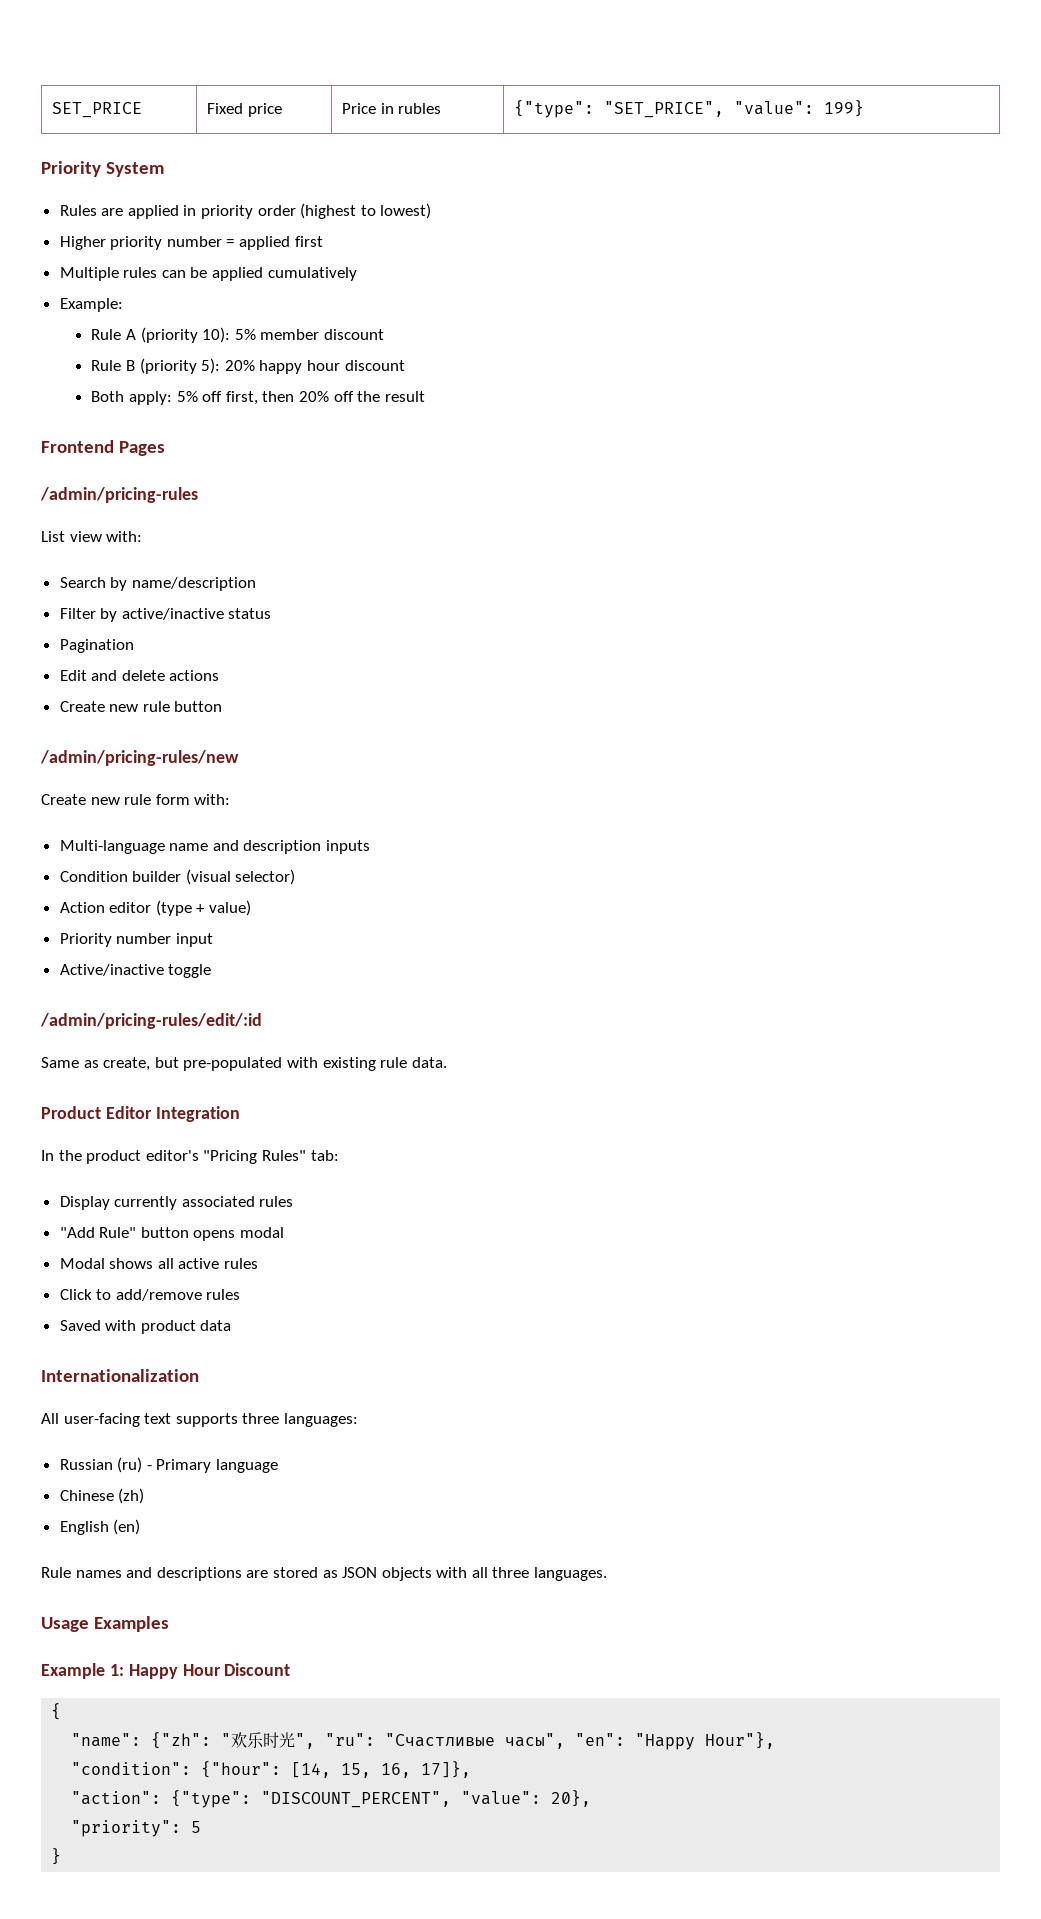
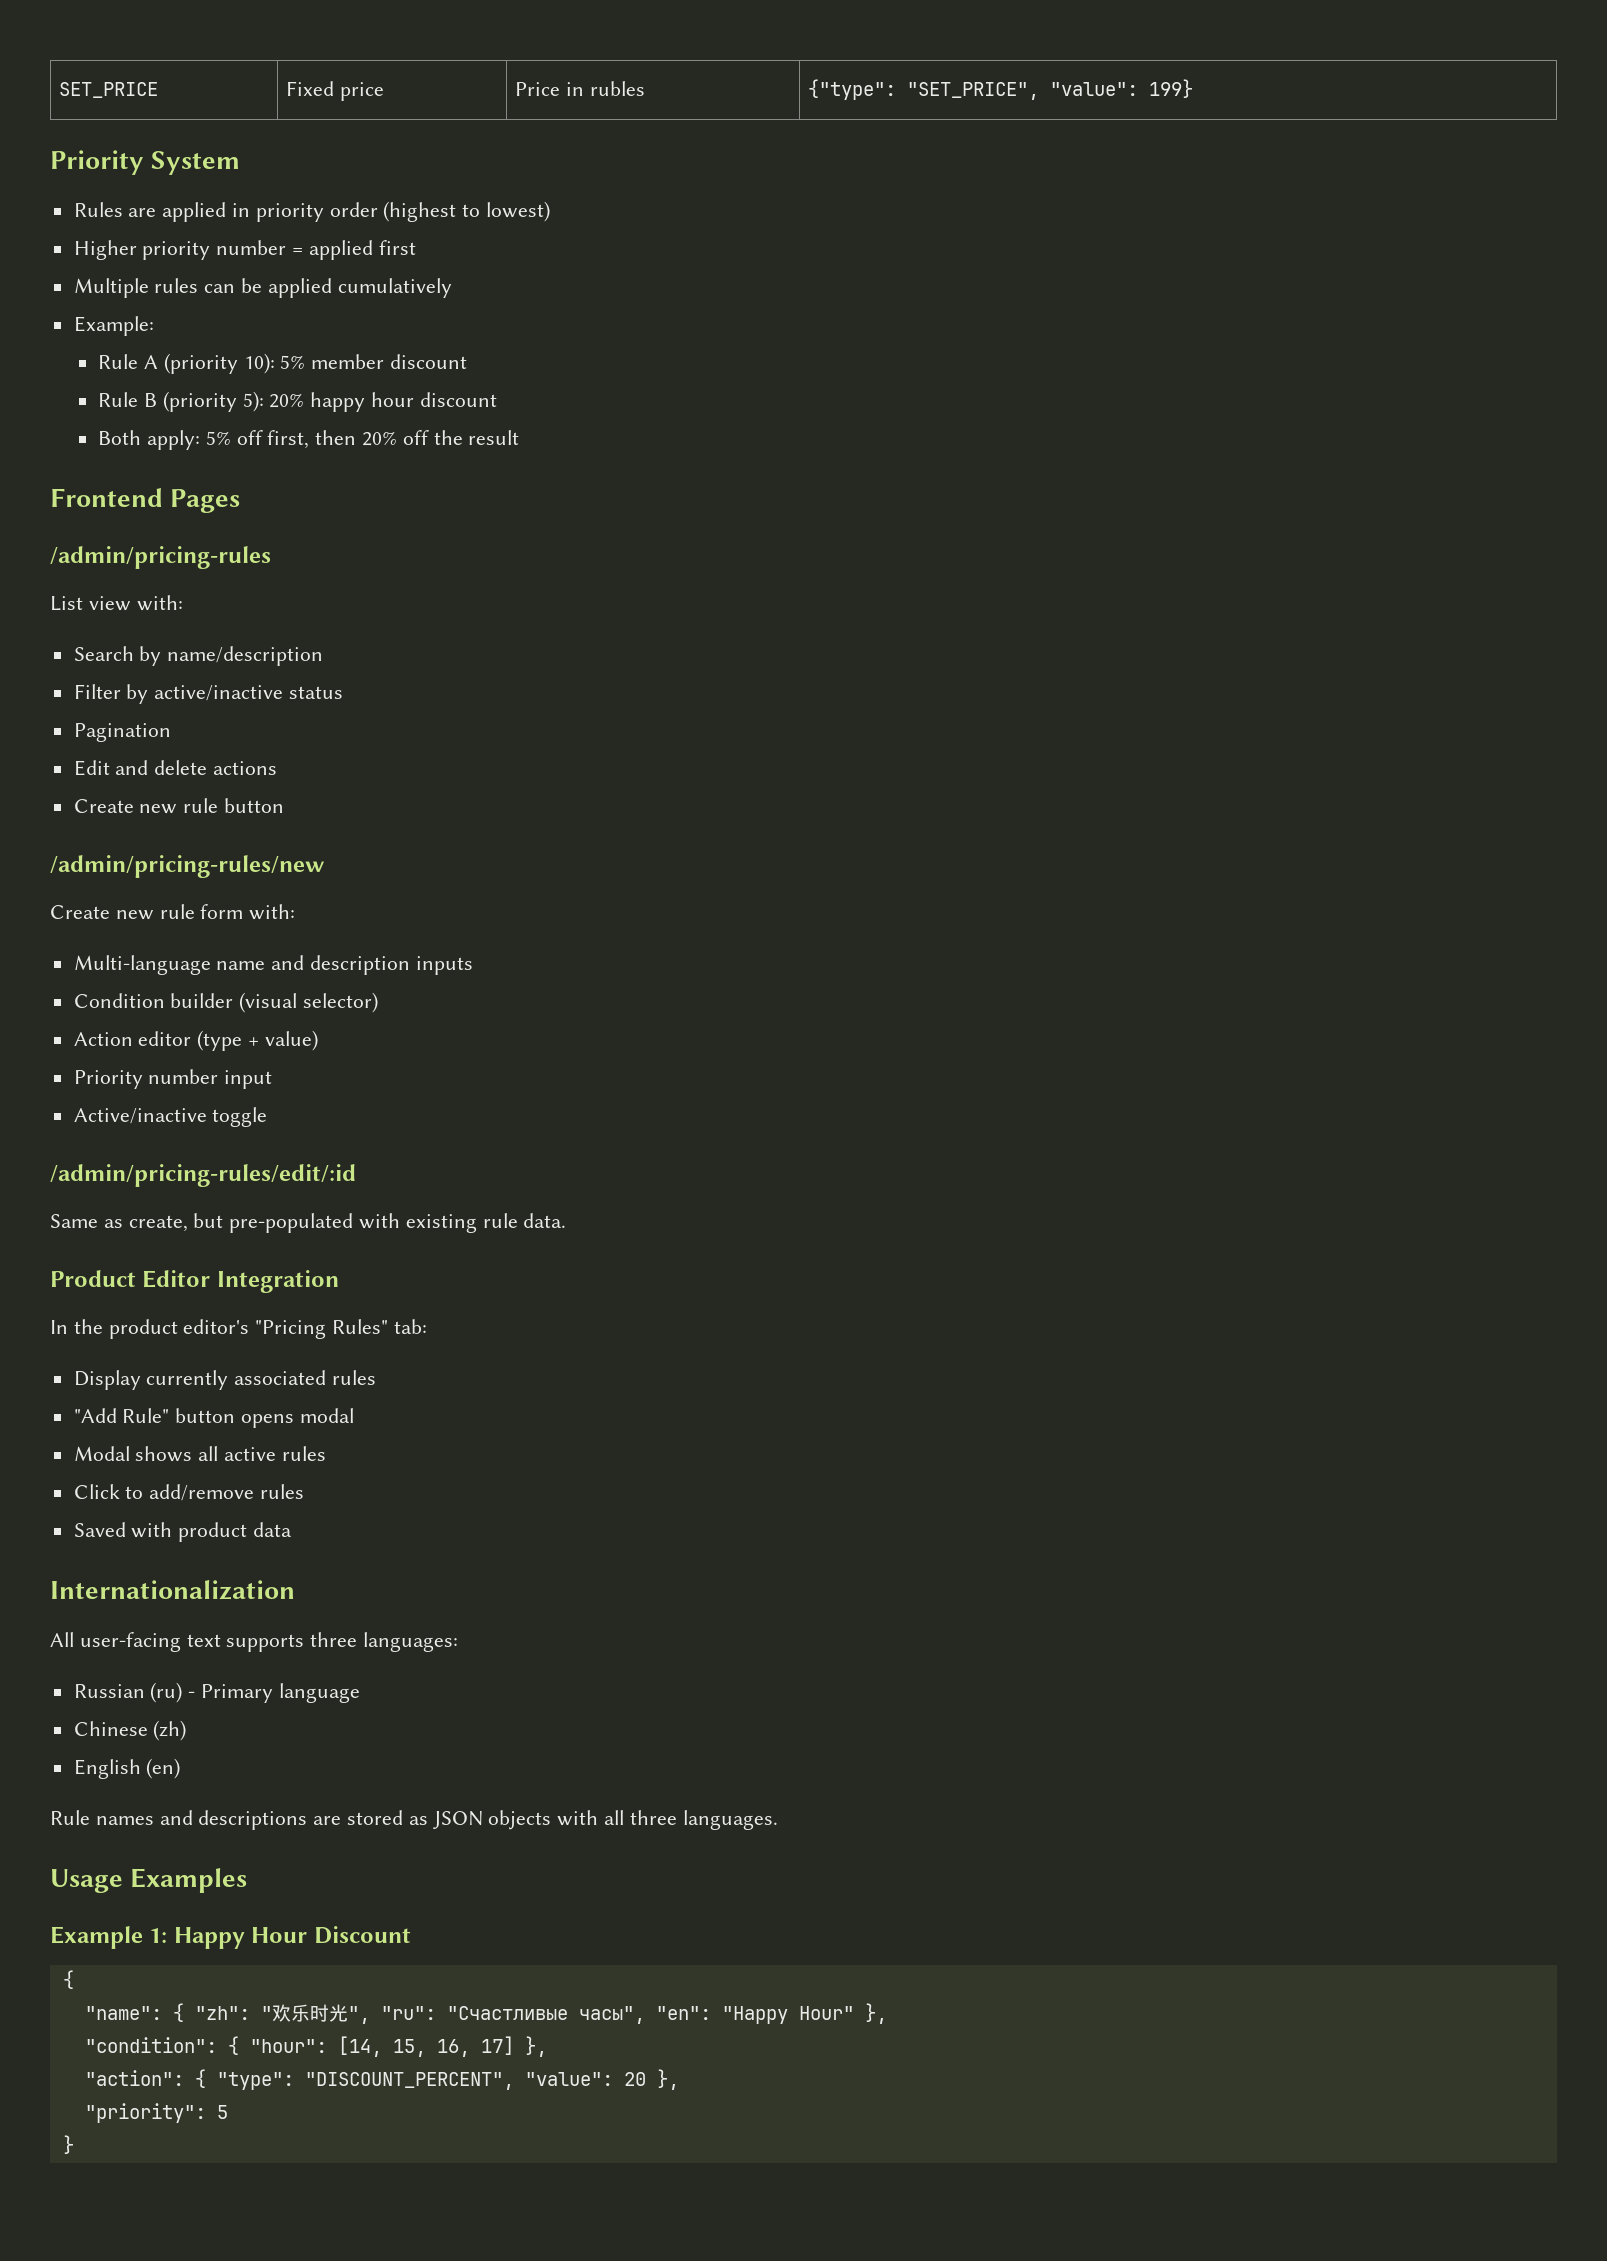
[151,1732,212,1749] {"zh": -> [172,2003,250,2022] { "zh":
[705,1732,776,1749] Hour"}, -> [798,2003,887,2024] Hour" },
[201,1761,282,1778] {"hour": -> [227,2036,327,2055] { "hour":
[421,1761,472,1778] 17]}, -> [480,2036,547,2057] 17] },
[171,1790,592,1808] {"type": "DISCOUNT_PERCENT", "value": 20}, -> [194,2069,679,2090] { "type": "DISCOUNT_PERCENT", "value": 20 },

